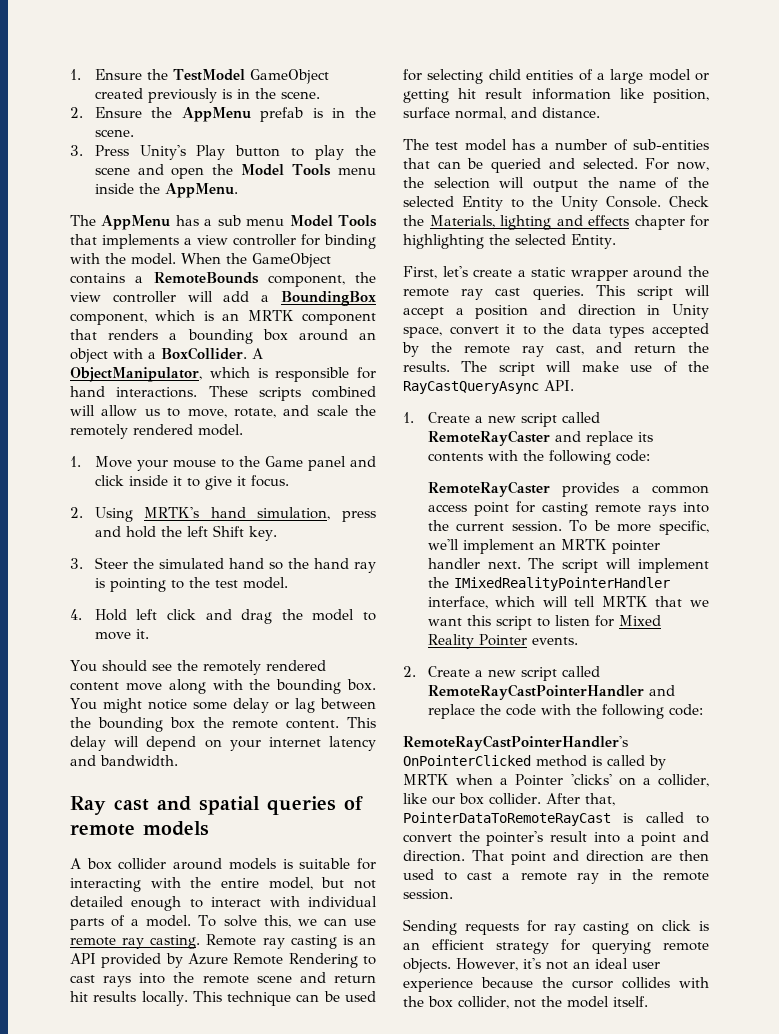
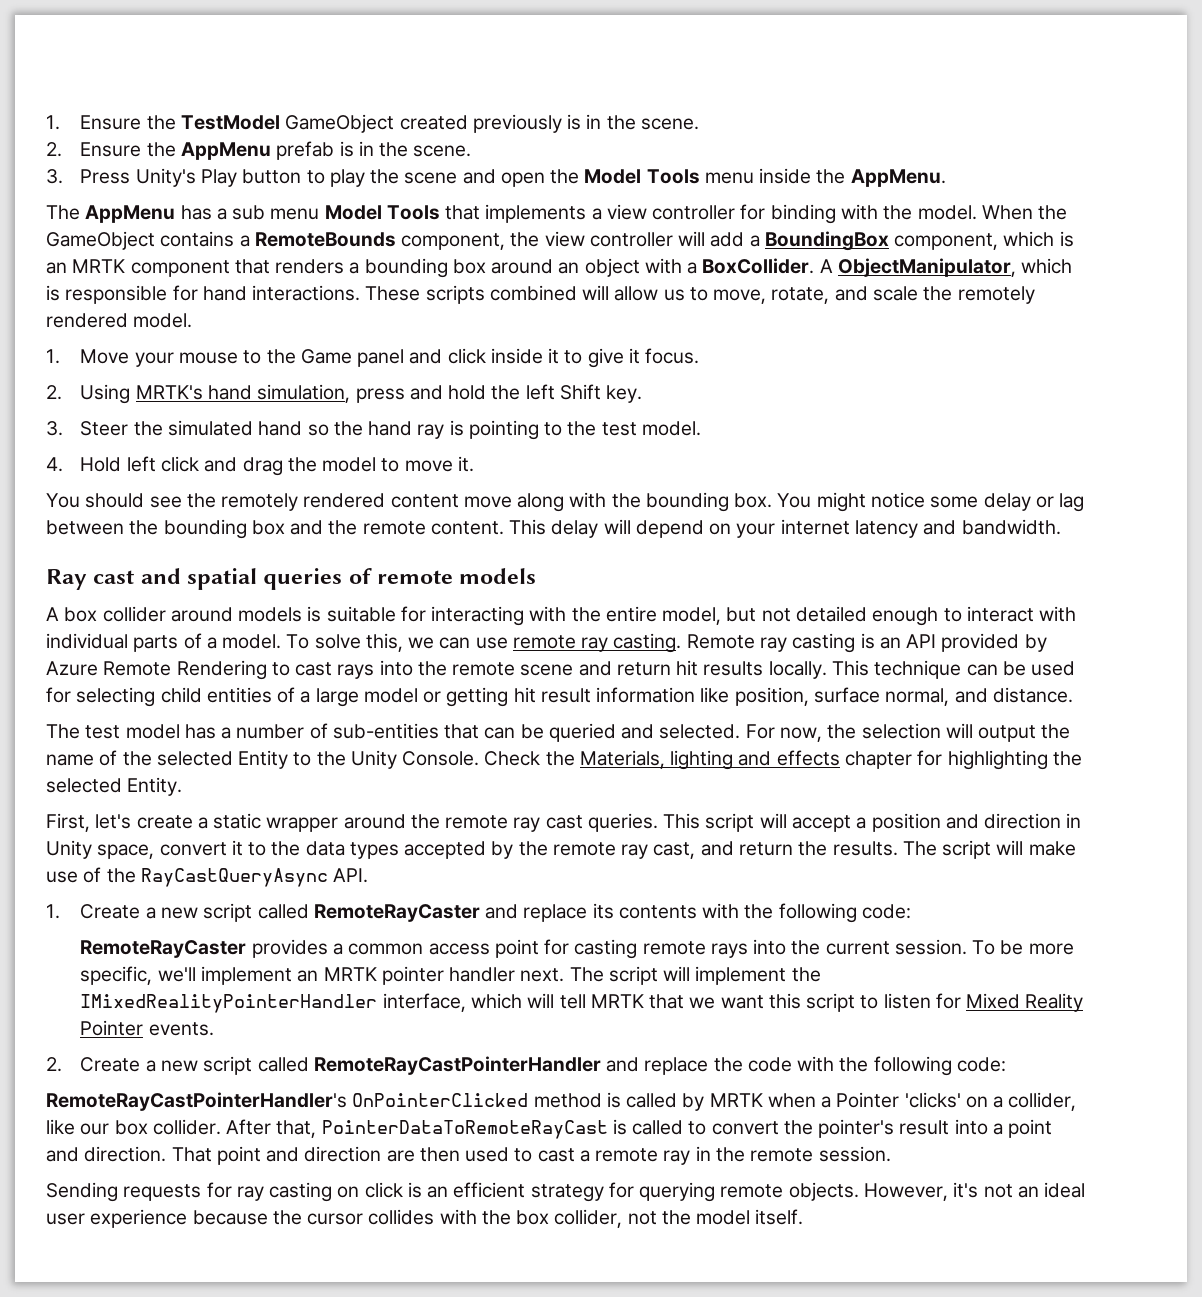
(195, 723) none -> [290,520,324,535] and

